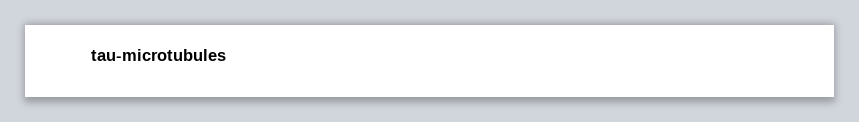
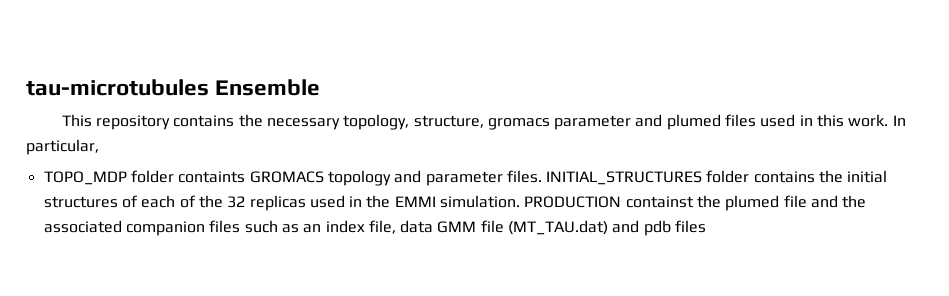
(226, 55) none -> [215,79,321,96] [61,114,906,130] [26,139,99,155] [43,170,888,186] [43,195,867,211] [43,220,707,236] Ensemble // This repository contains the necessary topology, structure, gromacs parameter and plumed files used in this work. In particular, // TOPO_MDP folder containts GROMACS topology and parameter files. INITIAL_STRUCTURES folder contains the initial structures of each of the 32 replicas used in the EMMI simulation. PRODUCTION containst the plumed file and the associated companion files such as an index file, data GMM file (MT_TAU.dat) and pdb files

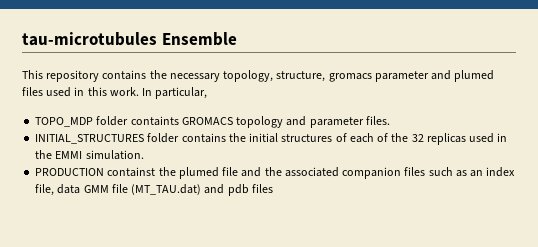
(542, 176) none -> (390, 120) //
(521, 201) none -> (144, 155) //

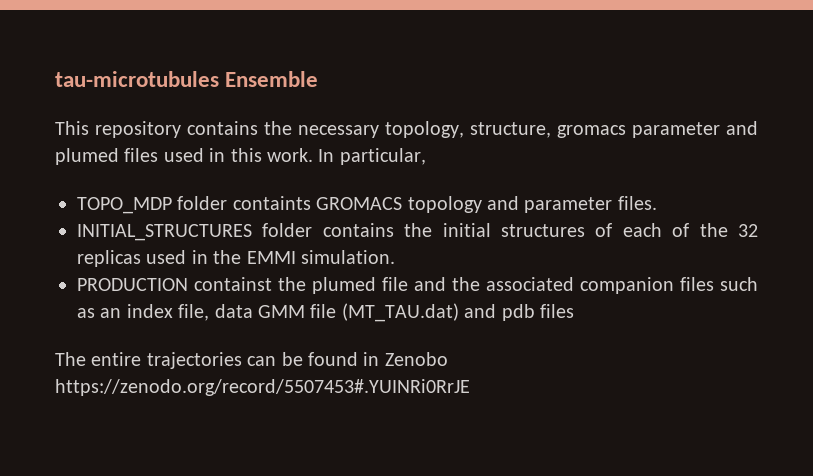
(273, 188) none -> [55,352,448,369] [55,379,470,396] // The entire trajectories can be found in Zenobo https://zenodo.org/record/5507453#.YUINRi0RrJE

